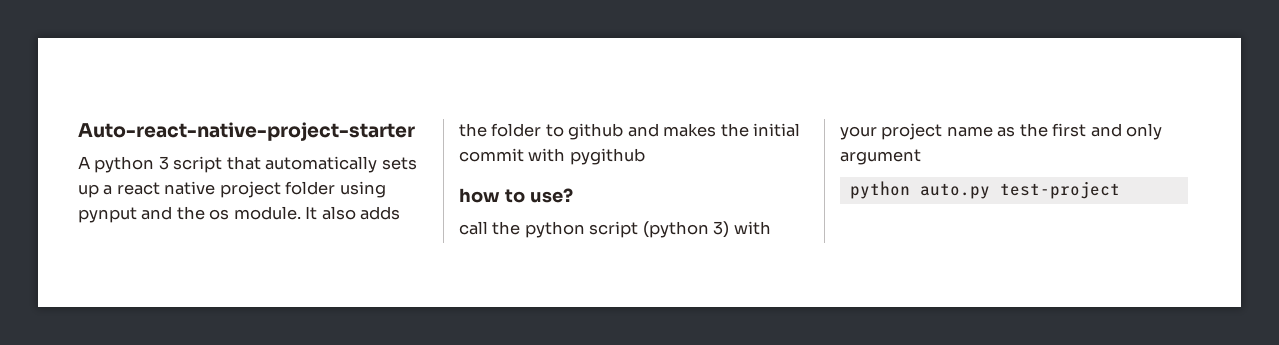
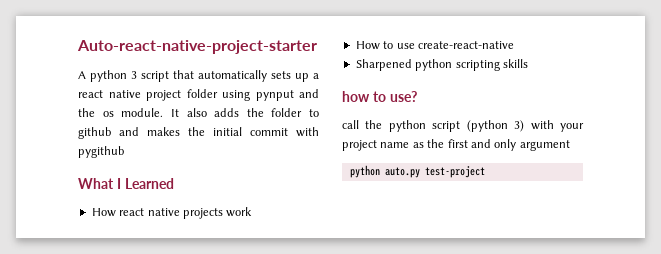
(645, 156) none -> [78,178,174,189] [91,207,253,219] [355,41,514,50] [355,59,528,71] // What I Learned // How react native projects work // How to use create-react-native // Sharpened python scripting skills

